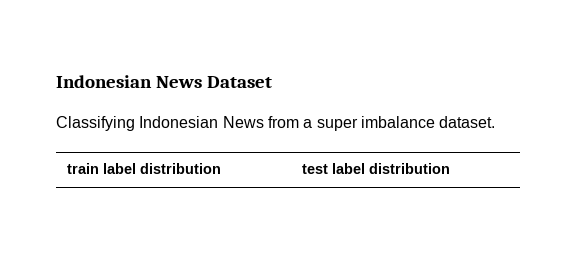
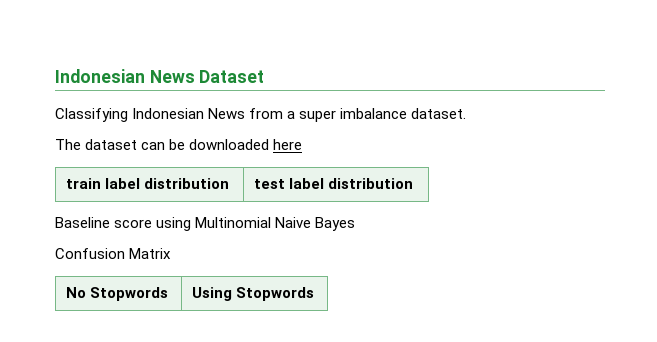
(496, 122) none -> [55,139,303,150] // The dataset can be downloaded here
(450, 168) none -> [55,217,356,231] [55,248,172,259] [66,287,169,301] [192,287,315,301] // Baseline score using Multinomial Naive Bayes // Confusion Matrix // No Stopwords | Using Stopwords

